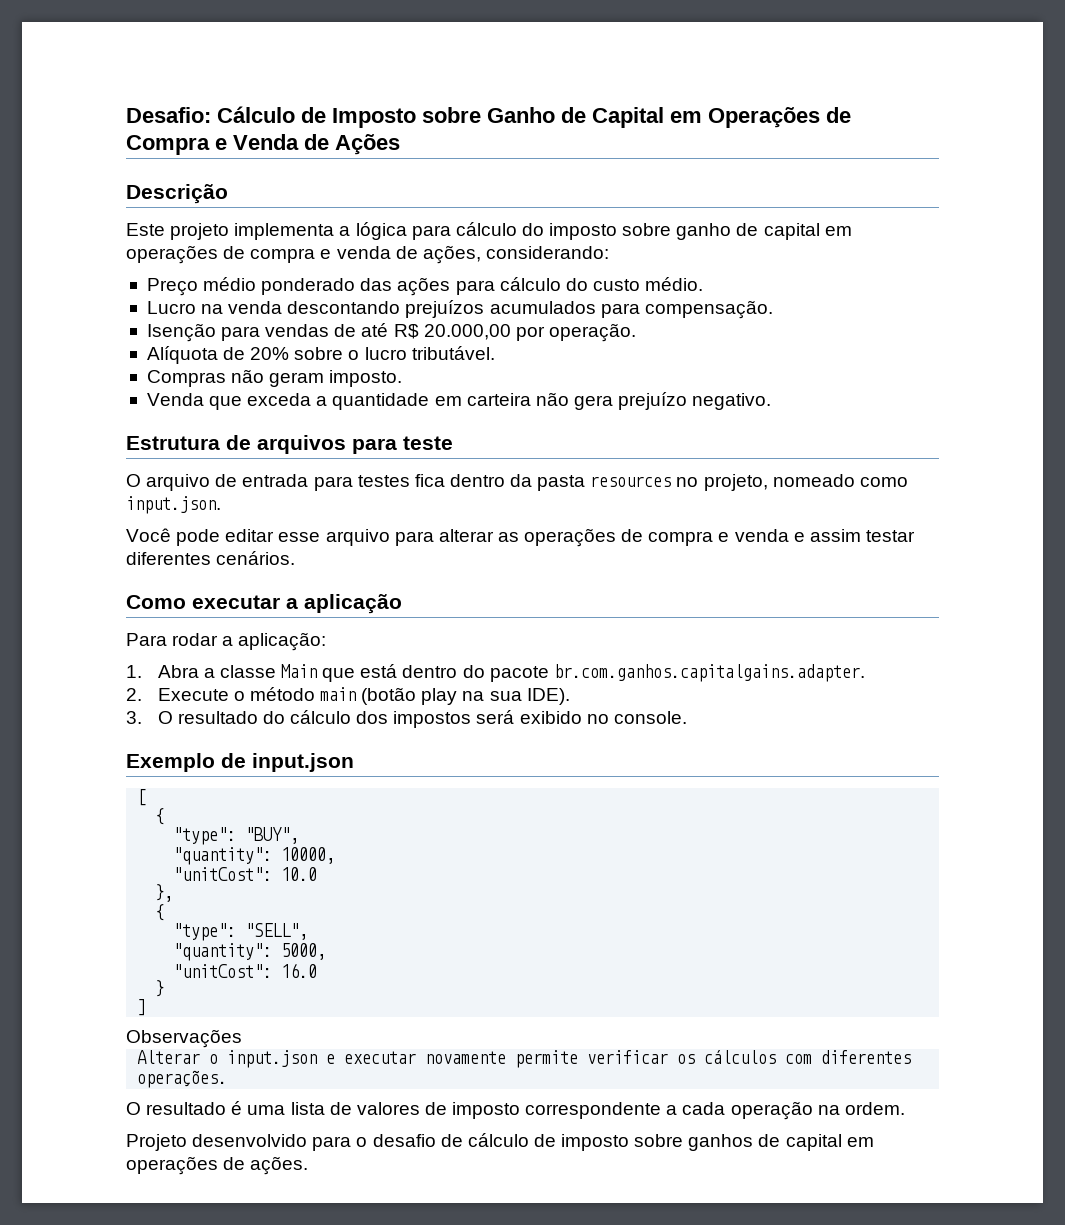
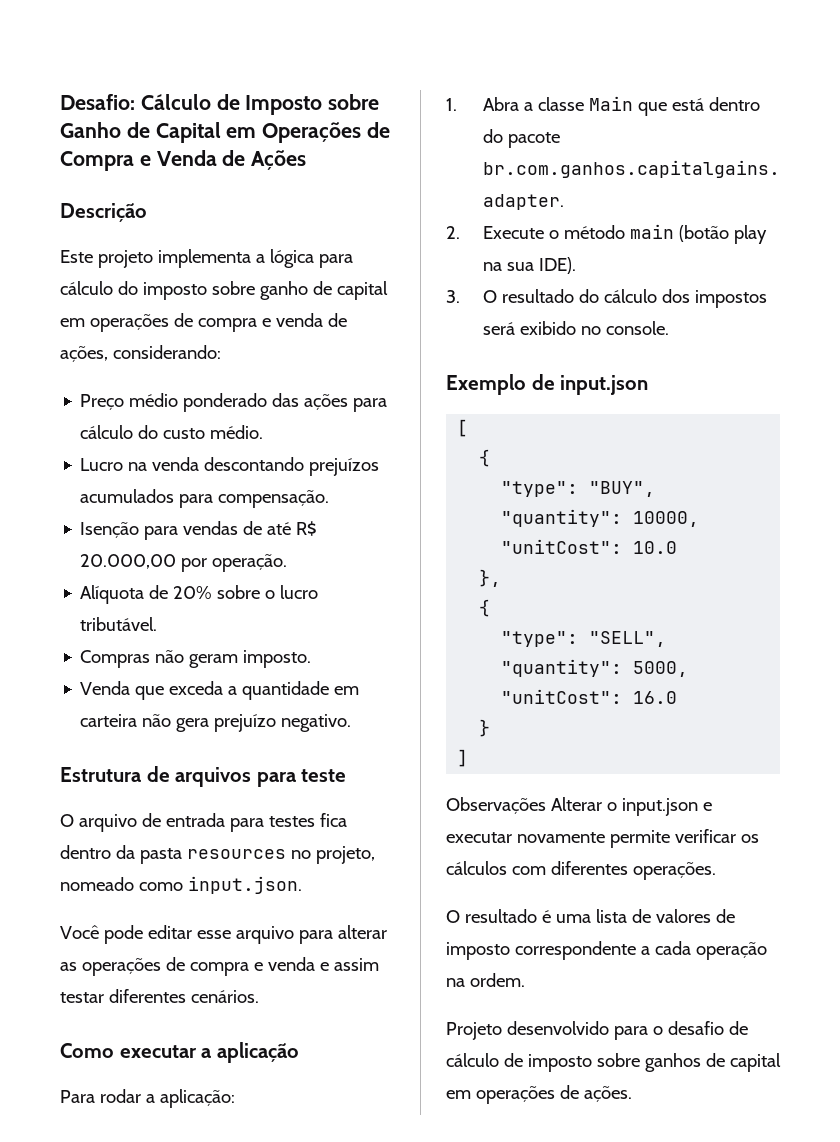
(242, 1038) // -> (546, 805) none

